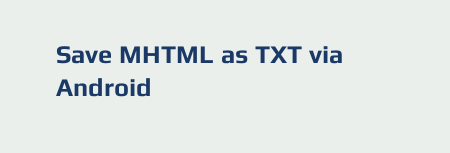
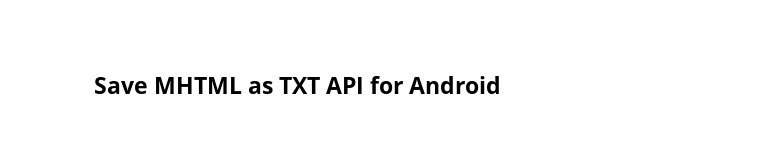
[308,46,343,64] via -> [326,76,404,94] API for

